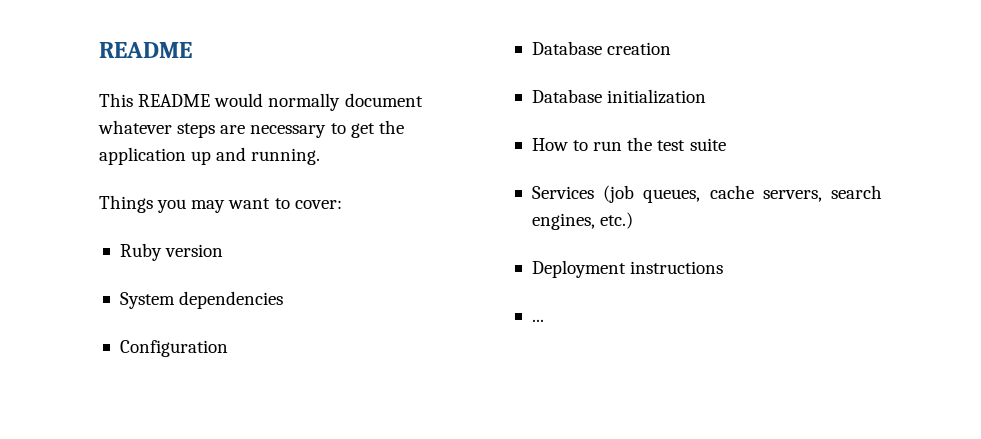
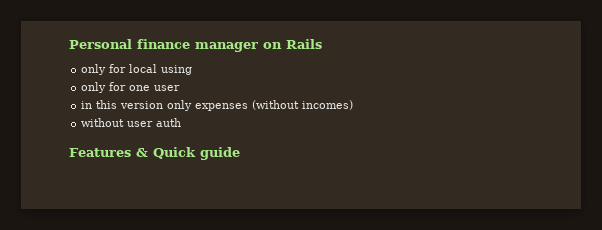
[99,42,192,58] [99,93,423,111] [98,120,404,138] [99,147,321,165] [99,195,342,213] [119,243,224,261] [119,291,284,309] [119,340,228,357] [531,41,672,55] [531,89,707,104] [531,137,726,151] [531,185,882,203] [531,212,634,230] [531,260,724,278] [531,319,544,322] README // This README would normally document whatever steps are necessary to get the application up and running. // Things you may want to cover: // Ruby version // System dependencies // Configuration // Database creation // Database initialization // How to run the test suite // Services (job queues, cache servers, search engines, etc.) // Deployment instructions // ... -> [69,39,322,52] [81,64,193,75] [81,82,181,93] [81,100,354,111] [81,118,182,127] [69,147,240,160] Personal finance manager on Rails // only for local using // only for one user // in this version only expenses (without incomes) // without user auth // Features & Quick guide

